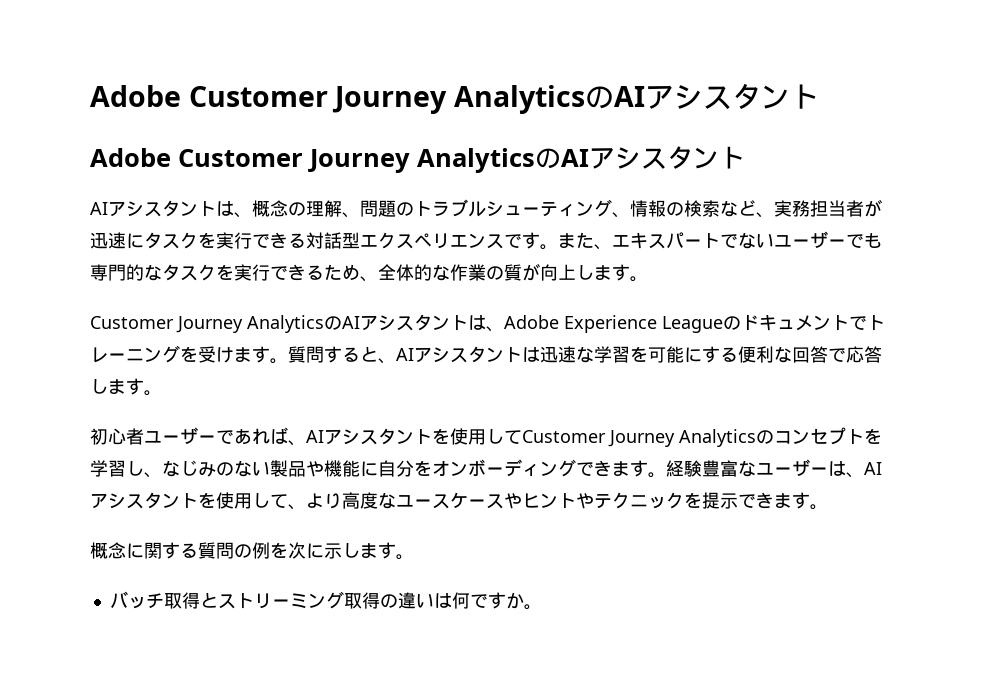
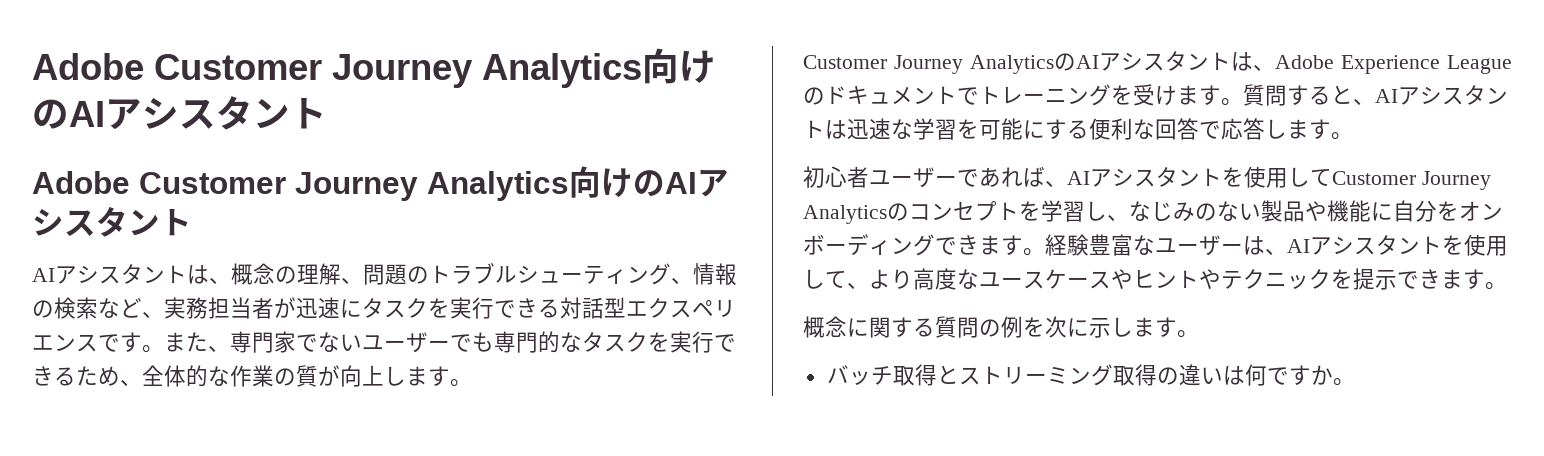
[90,85,586,114] Adobe Customer Journey Analytics -> [32,48,716,88] Adobe Customer Journey Analytics向け
(535, 160) none -> [569,166,633,198] 向け
[612,232,720,249] エキスパート -> [230,331,296,353] 専門家

